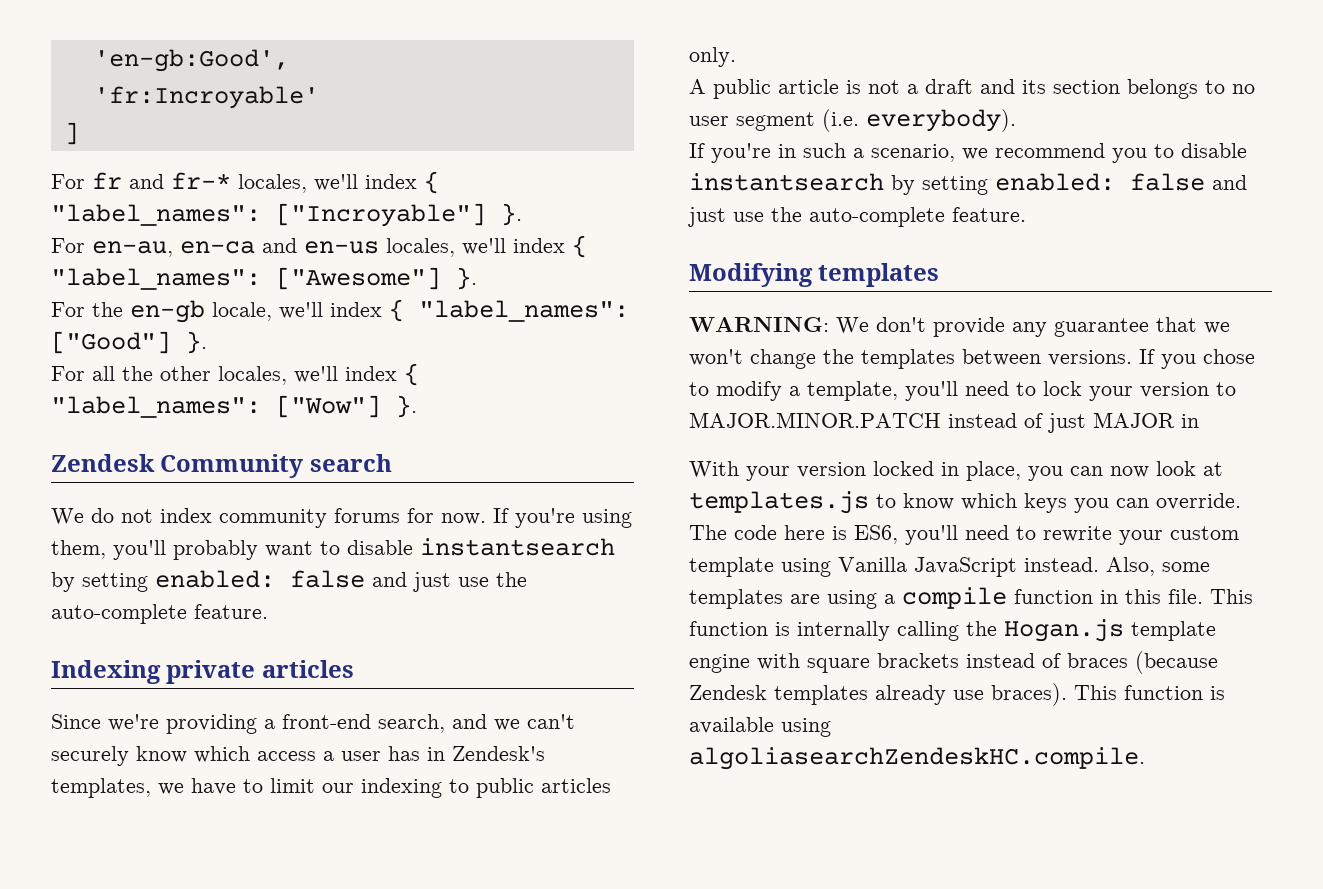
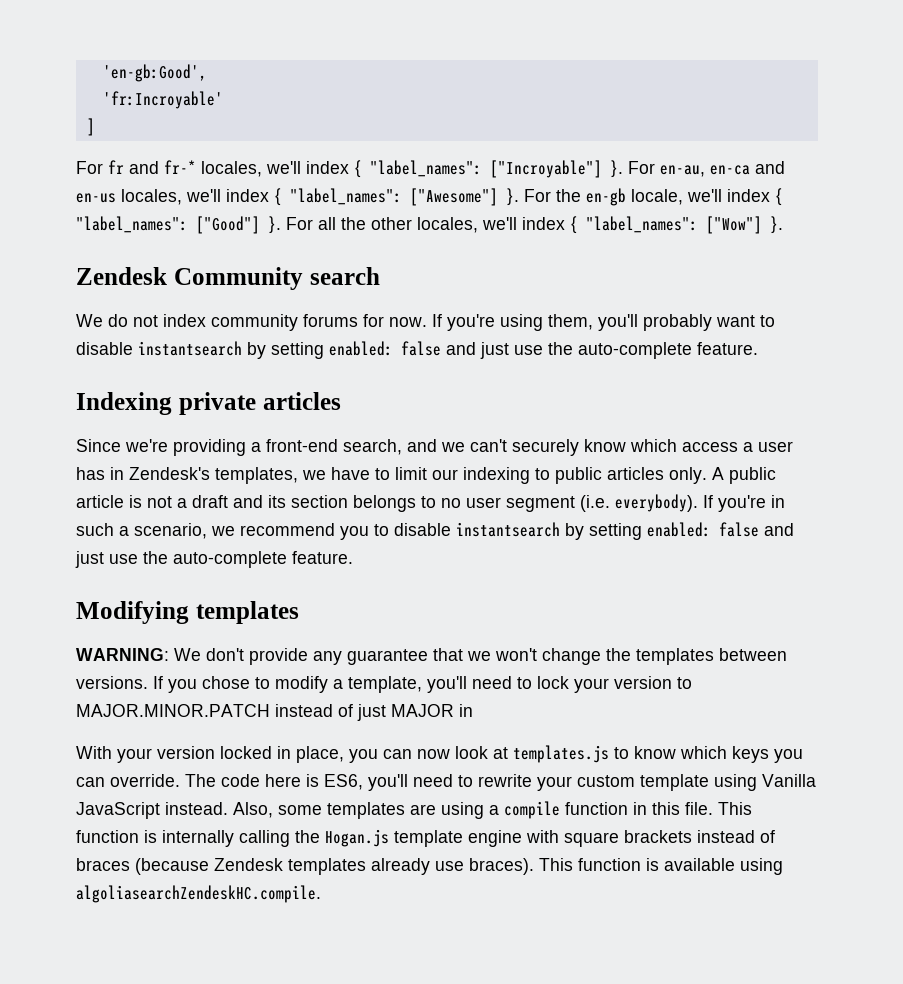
(522, 214) // -> (623, 169) none
(477, 278) // -> (519, 197) none
(207, 342) // -> (281, 225) none
(736, 57) // -> (707, 475) none
(1016, 120) // -> (698, 503) none

